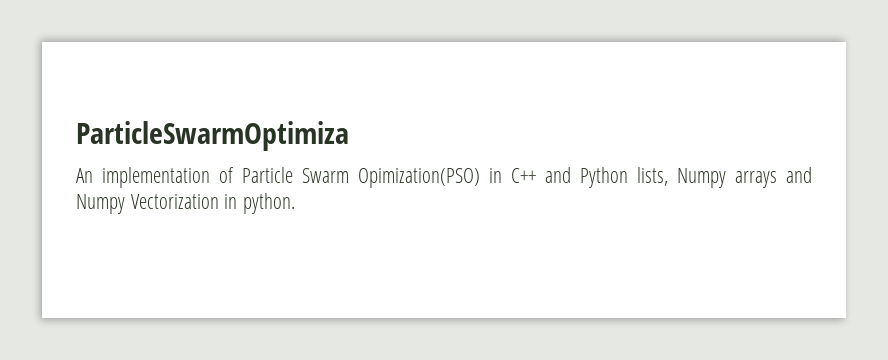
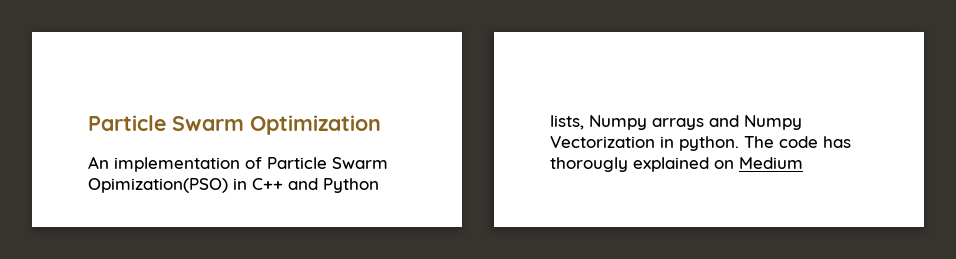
[76,121,349,151] ParticleSwarmOptimiza -> [88,115,381,135] Particle Swarm Optimization
(296, 203) none -> [744,136,851,148] [550,157,803,172] The code has thorougly explained on Medium

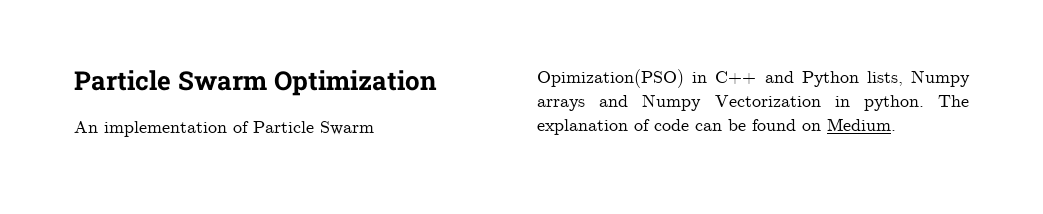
[779,136,851,148] [550,157,803,172] code has thorougly explained on Medium -> [537,118,896,135] explanation of code can be found on Medium.

